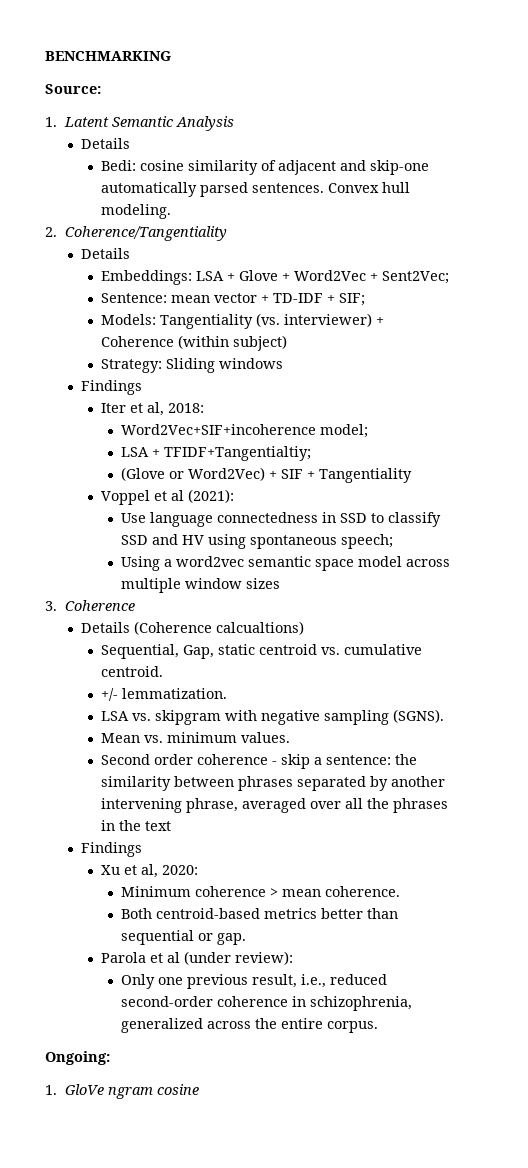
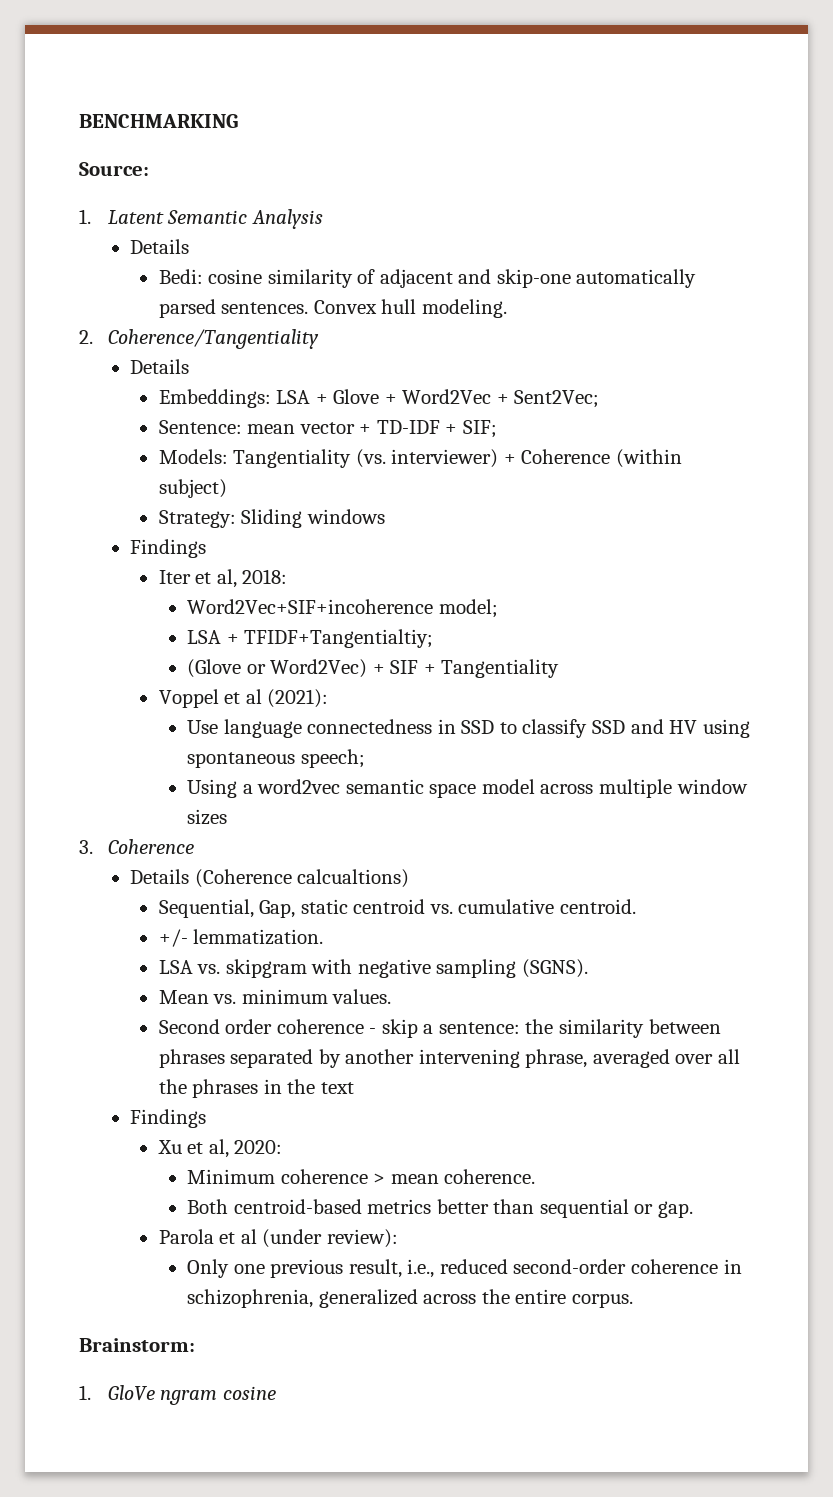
[45,1051,110,1065] Ongoing: -> [79,1338,195,1352] Brainstorm:

